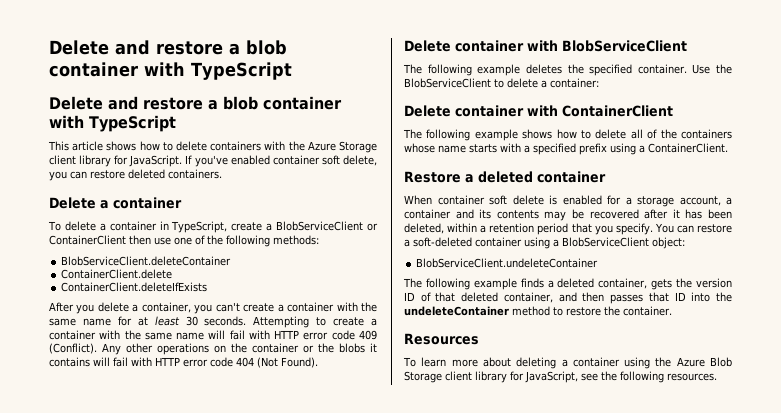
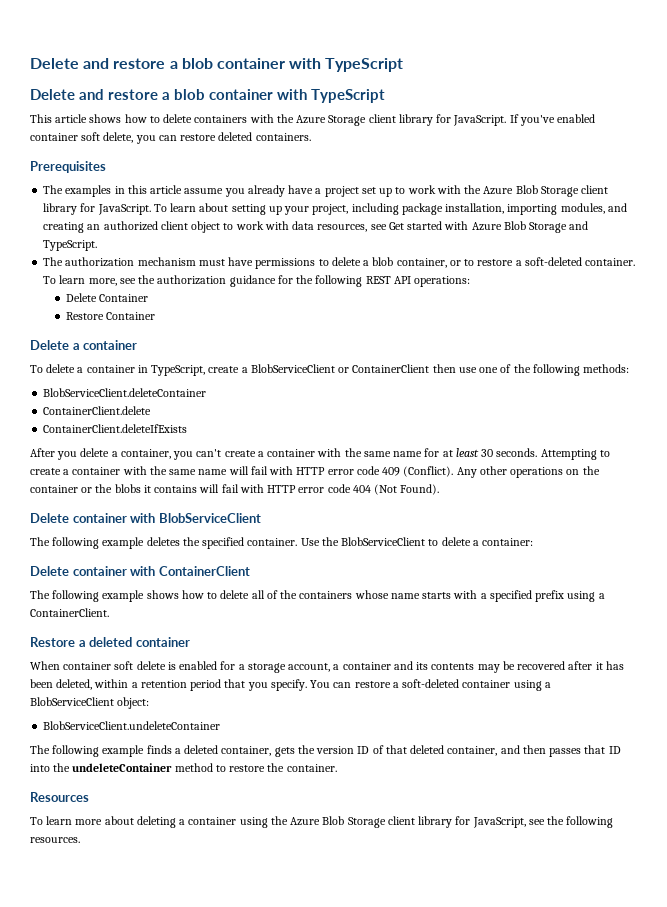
(222, 174) none -> [30,161,106,173] [43,185,609,197] [43,203,627,215] [43,221,589,233] [43,240,98,251] [43,257,636,269] [43,275,471,287] [65,293,148,302] [65,312,155,320] // Prerequisites // The examples in this article assume you already have a project set up to work with the Azure Blob Storage client library for JavaScript. To learn about setting up your project, including package installation, importing modules, and creating an authorized client object to work with data resources, see Get started with Azure Blob Storage and TypeScript. // The authorization mechanism must have permissions to delete a blob container, or to restore a soft-deleted container. To learn more, see the authorization guidance for the following REST API operations: // Delete Container // Restore Container

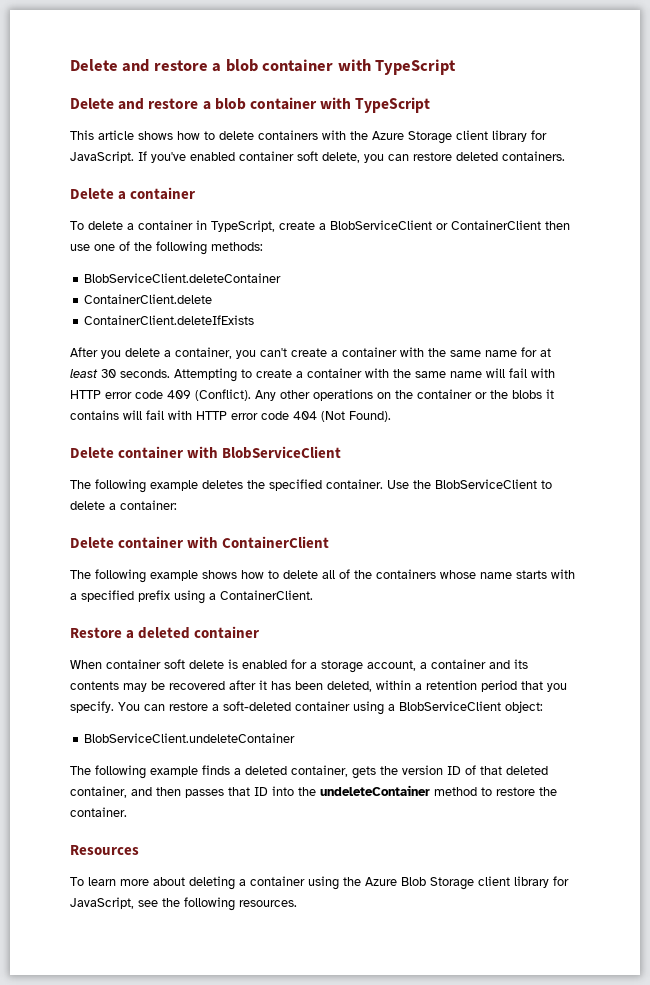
[30,161,106,173] [43,185,609,197] [43,203,627,215] [43,221,589,233] [43,240,98,251] [43,257,636,269] [43,275,471,287] [65,293,148,302] [65,312,155,320] // Prerequisites // The examples in this article assume you already have a project set up to work with the Azure Blob Storage client library for JavaScript. To learn about setting up your project, including package installation, importing modules, and creating an authorized client object to work with data resources, see Get started with Azure Blob Storage and TypeScript. // The authorization mechanism must have permissions to delete a blob container, or to restore a soft-deleted container. To learn more, see the authorization guidance for the following REST API operations: // Delete Container // Restore Container -> (565, 156) none

